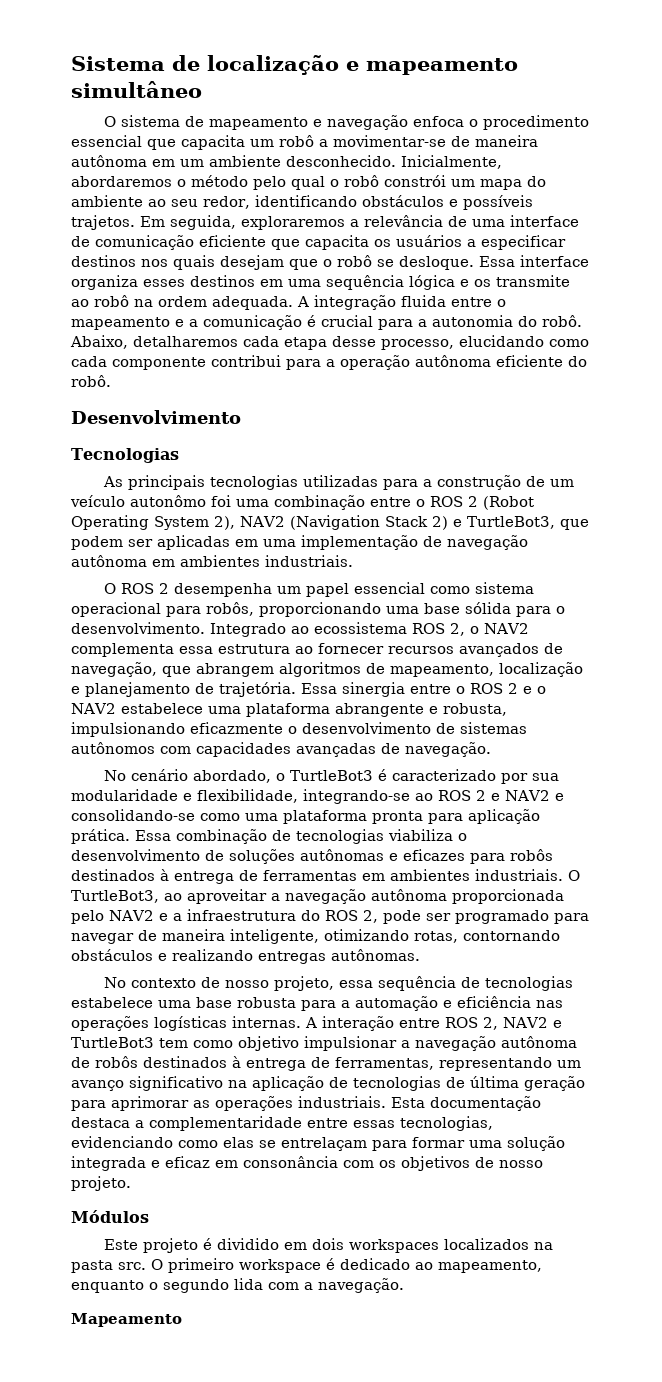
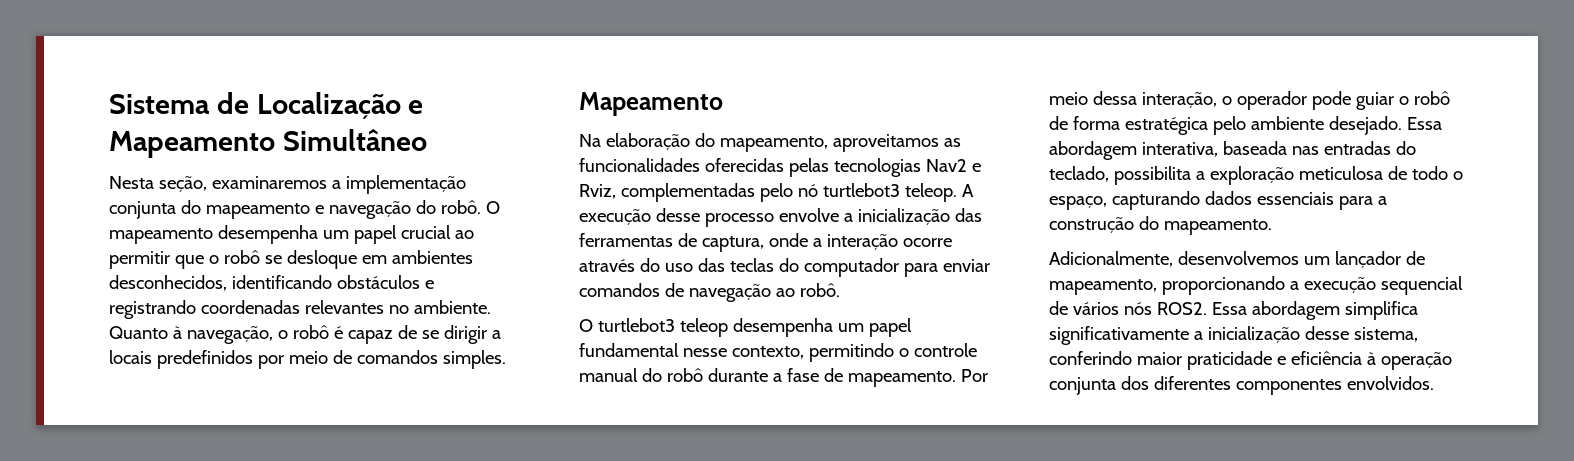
[207,55,518,75] [71,81,202,98] [104,115,590,130] [71,135,538,150] [71,155,502,169] [71,175,546,190] [71,195,533,210] [71,215,579,230] [71,235,566,250] [71,255,589,270] [71,275,570,290] [71,295,506,310] [71,315,582,330] [70,335,589,350] [71,355,587,370] [71,375,111,387] [71,410,241,424] [71,448,179,463] [103,475,575,490] [70,495,534,510] [71,515,589,530] [71,535,528,550] [71,555,353,567] [104,582,535,597] [71,602,565,617] [71,622,529,637] [71,643,563,657] [71,662,583,677] [71,682,546,697] [71,703,507,717] [71,722,527,737] [71,742,491,757] [104,769,560,784] [71,789,564,804] [71,809,540,824] [71,829,467,844] [71,849,553,864] [71,869,580,884] [71,889,564,904] [71,909,589,924] [71,929,560,944] [71,949,420,964] [104,976,574,991] [71,996,563,1011] [71,1016,562,1031] [71,1036,577,1051] [71,1056,581,1071] [71,1076,585,1091] [71,1096,541,1111] [71,1116,493,1131] [71,1136,565,1151] [71,1156,543,1171] [71,1176,131,1191] [71,1210,149,1223] [104,1238,554,1253] [71,1258,542,1273] [71,1278,404,1293] [71,1313,182,1327] localização e mapeamento simultâneo // O sistema de mapeamento e navegação enfoca o procedimento essencial que capacita um robô a movimentar-se de maneira autônoma em um ambiente desconhecido. Inicialmente, abordaremos o método pelo qual o robô constrói um mapa do ambiente ao seu redor, identificando obstáculos e possíveis trajetos. Em seguida, exploraremos a relevância de uma interface de comunicação eficiente que capacita os usuários a especificar destinos nos quais desejam que o robô se desloque. Essa interface organiza esses destinos em uma sequência lógica e os transmite ao robô na ordem adequada. A integração fluida entre o mapeamento e a comunicação é crucial para a autonomia do robô. Abaixo, detalharemos cada etapa desse processo, elucidando como cada componente contribui para a operação autônoma eficiente do robô. // Desenvolvimento // Tecnologias // As principais tecnologias utilizadas para a construção de um veículo autonômo foi uma combinação entre o ROS 2 (Robot Operating System 2), NAV2 (Navigation Stack 2) e TurtleBot3, que podem ser aplicadas em uma implementação de navegação autônoma em ambientes industriais. // O ROS 2 desempenha um papel essencial como sistema operacional para robôs, proporcionando uma base sólida para o desenvolvimento. Integrado ao ecossistema ROS 2, o NAV2 complementa essa estrutura ao fornecer recursos avançados de navegação, que abrangem algoritmos de mapeamento, localização e planejamento de trajetória. Essa sinergia entre o ROS 2 e o NAV2 estabelece uma plataforma abrangente e robusta, impulsionando eficazmente o desenvolvimento de sistemas autônomos com capacidades avançadas de navegação. // No cenário abordado, o TurtleBot3 é caracterizado por sua modularidade e flexibilidade, integrando-se ao ROS 2 e NAV2 e consolidando-se como uma plataforma pronta para aplicação prática. Essa combinação de tecnologias viabiliza o desenvolvimento de soluções autônomas e eficazes para robôs destinados à entrega de ferramentas em ambientes industriais. O TurtleBot3, ao aproveitar a navegação autônoma proporcionada pelo NAV2 e a infraestrutura do ROS 2, pode ser programado para navegar de maneira inteligente, otimizando rotas, contornando obstáculos e realizando entregas autônomas. // No contexto de nosso projeto, essa sequência de tecnologias estabelece uma base robusta para a automação e eficiência nas operações logísticas internas. A interação entre ROS 2, NAV2 e TurtleBot3 tem como objetivo impulsionar a navegação autônoma de robôs destinados à entrega de ferramentas, representando um avanço significativo na aplicação de tecnologias de última geração para aprimorar as operações industriais. Esta documentação destaca a complementaridade entre essas tecnologias, evidenciando como elas se entrelaçam para formar uma solução integrada e eficaz em consonância com os objetivos de nosso projeto. // Módulos // Este projeto é dividido em dois workspaces localizados na pasta src. O primeiro workspace é dedicado ao mapeamento, enquanto o segundo lida com a navegação. // Mapeamento -> [256,92,424,119] [109,129,427,158] [109,175,466,194] [109,200,500,219] [109,225,474,244] [109,250,473,269] [109,275,434,291] [109,300,491,319] [109,325,501,344] [109,350,506,369] [579,92,723,116] [579,133,961,152] [579,158,981,177] [579,183,974,202] [579,208,982,227] [579,233,952,252] [579,258,990,277] [579,283,840,302] [579,318,912,337] [579,343,977,362] [579,368,988,387] [1049,91,1450,110] [1049,116,1442,135] [1049,141,1416,160] [1049,166,1463,185] [1049,191,1387,210] [1049,216,1272,235] [1049,251,1425,268] [1049,276,1463,295] [1049,301,1418,320] [1049,326,1418,345] [1049,351,1452,370] [1049,376,1434,395] Localização e Mapeamento Simultâneo // Nesta seção, examinaremos a implementação conjunta do mapeamento e navegação do robô. O mapeamento desempenha um papel crucial ao permitir que o robô se desloque em ambientes desconhecidos, identificando obstáculos e registrando coordenadas relevantes no ambiente. Quanto à navegação, o robô é capaz de se dirigir a locais predefinidos por meio de comandos simples. // Mapeamento // Na elaboração do mapeamento, aproveitamos as funcionalidades oferecidas pelas tecnologias Nav2 e Rviz, complementadas pelo nó turtlebot3 teleop. A execução desse processo envolve a inicialização das ferramentas de captura, onde a interação ocorre através do uso das teclas do computador para enviar comandos de navegação ao robô. // O turtlebot3 teleop desempenha um papel fundamental nesse contexto, permitindo o controle manual do robô durante a fase de mapeamento. Por meio dessa interação, o operador pode guiar o robô de forma estratégica pelo ambiente desejado. Essa abordagem interativa, baseada nas entradas do teclado, possibilita a exploração meticulosa de todo o espaço, capturando dados essenciais para a construção do mapeamento. // Adicionalmente, desenvolvemos um lançador de mapeamento, proporcionando a execução sequencial de vários nós ROS2. Essa abordagem simplifica significativamente a inicialização desse sistema, conferindo maior praticidade e eficiência à operação conjunta dos diferentes componentes envolvidos.

